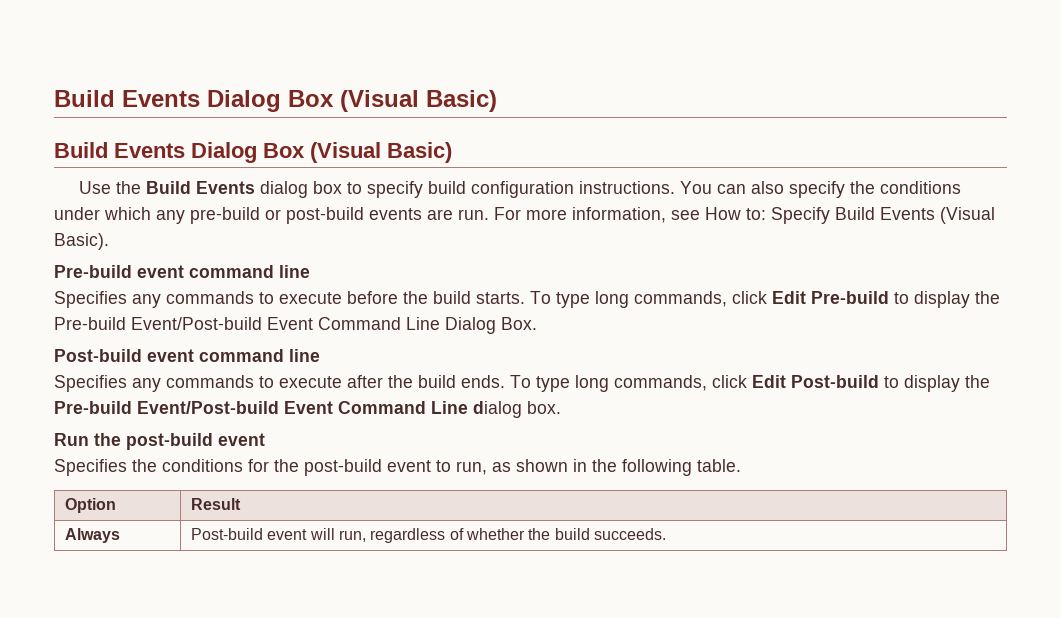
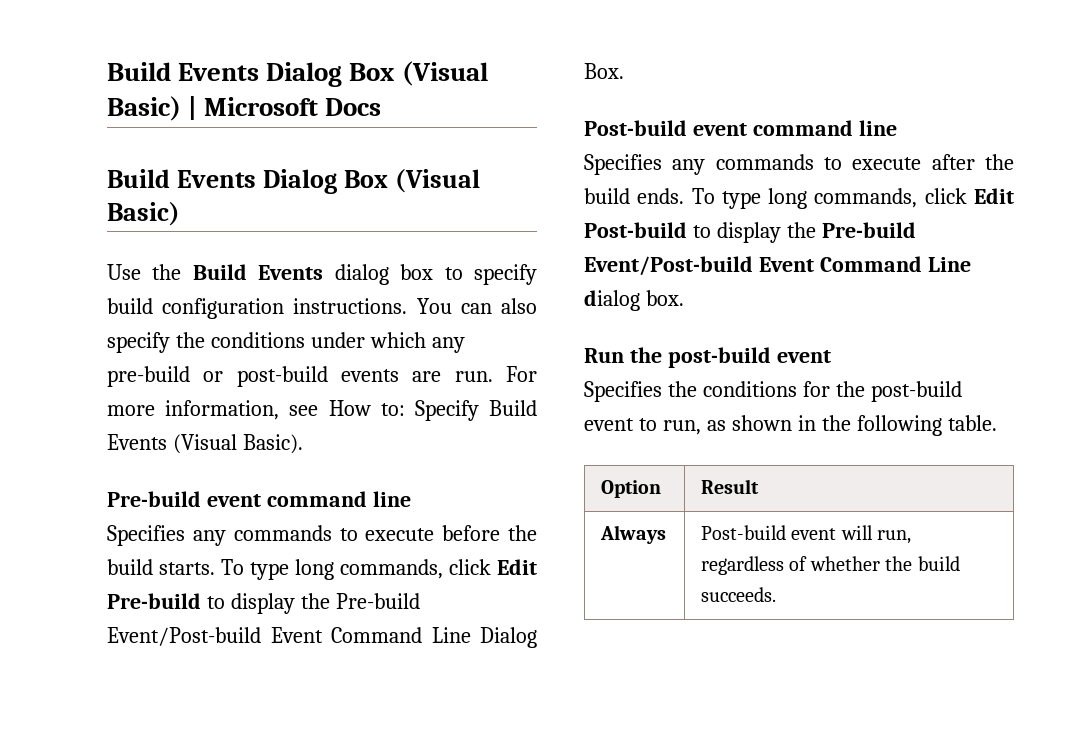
[54,90,497,112] Build Events Dialog Box (Visual Basic) -> [107,61,488,87] [107,96,382,121] Build Events Dialog Box (Visual Basic) | Microsoft Docs

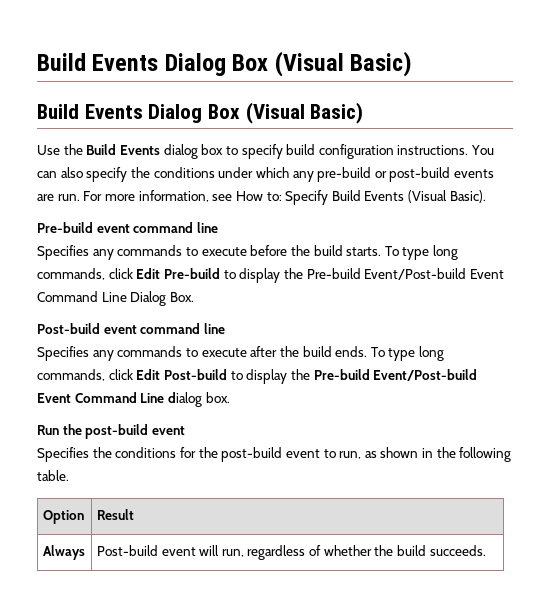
[107,61,488,87] [107,96,382,121] Build Events Dialog Box (Visual Basic) | Microsoft Docs -> [37,51,413,77] Build Events Dialog Box (Visual Basic)

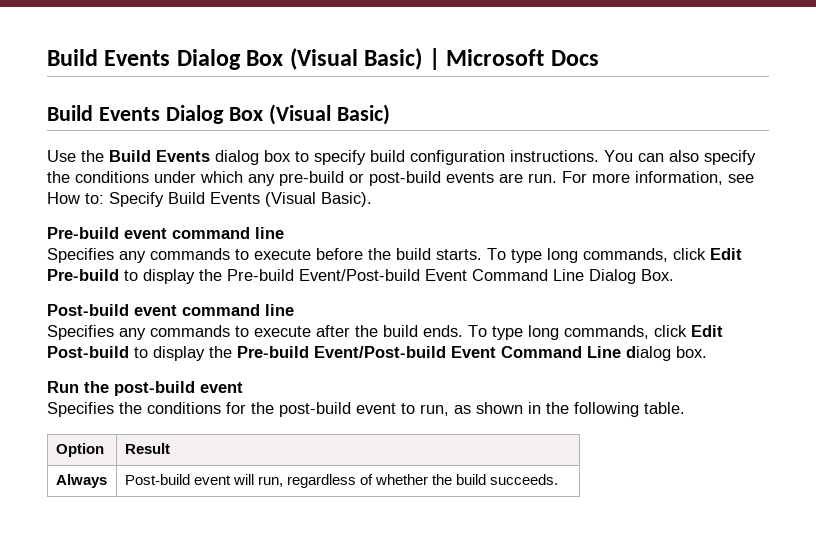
[37,51,413,77] Build Events Dialog Box (Visual Basic) -> [47,48,599,70] Build Events Dialog Box (Visual Basic) | Microsoft Docs

